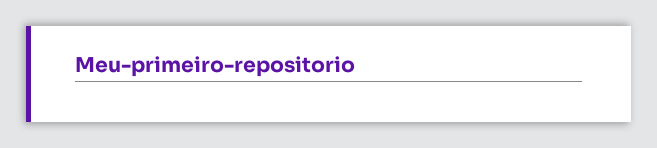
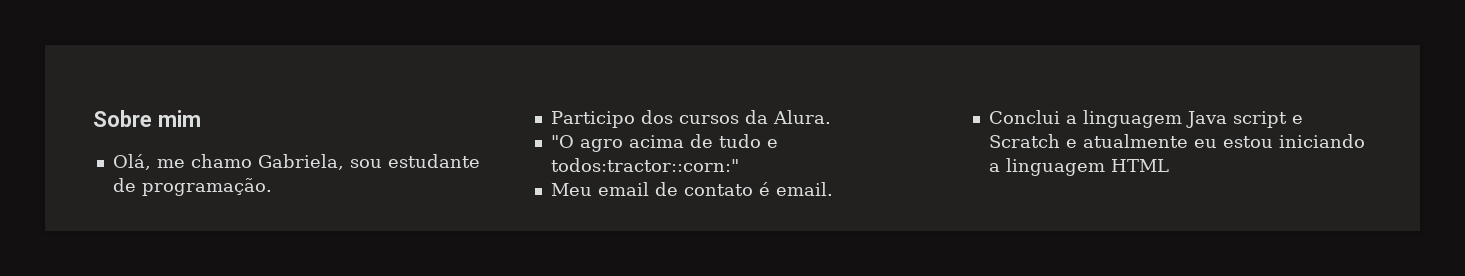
[75,56,355,77] Meu-primeiro-repositorio -> [93,110,201,127] [112,154,480,170] [112,178,272,196] [550,110,831,128] [550,134,778,152] [550,158,739,172] [550,182,833,196] [988,110,1303,128] [988,134,1365,148] [988,158,1169,176] Sobre mim // Olá, me chamo Gabriela, sou estudante de programação. // Participo dos cursos da Alura. // "O agro acima de tudo e todos:tractor::corn:" // Meu email de contato é email. // Conclui a linguagem Java script e Scratch e atualmente eu estou iniciando a linguagem HTML

